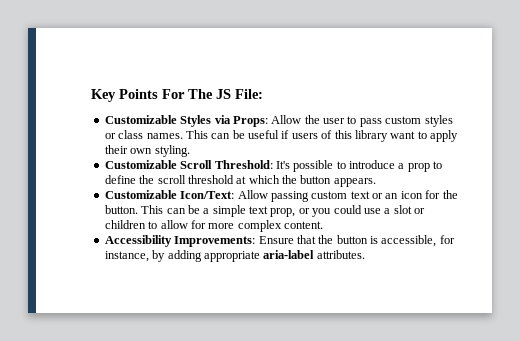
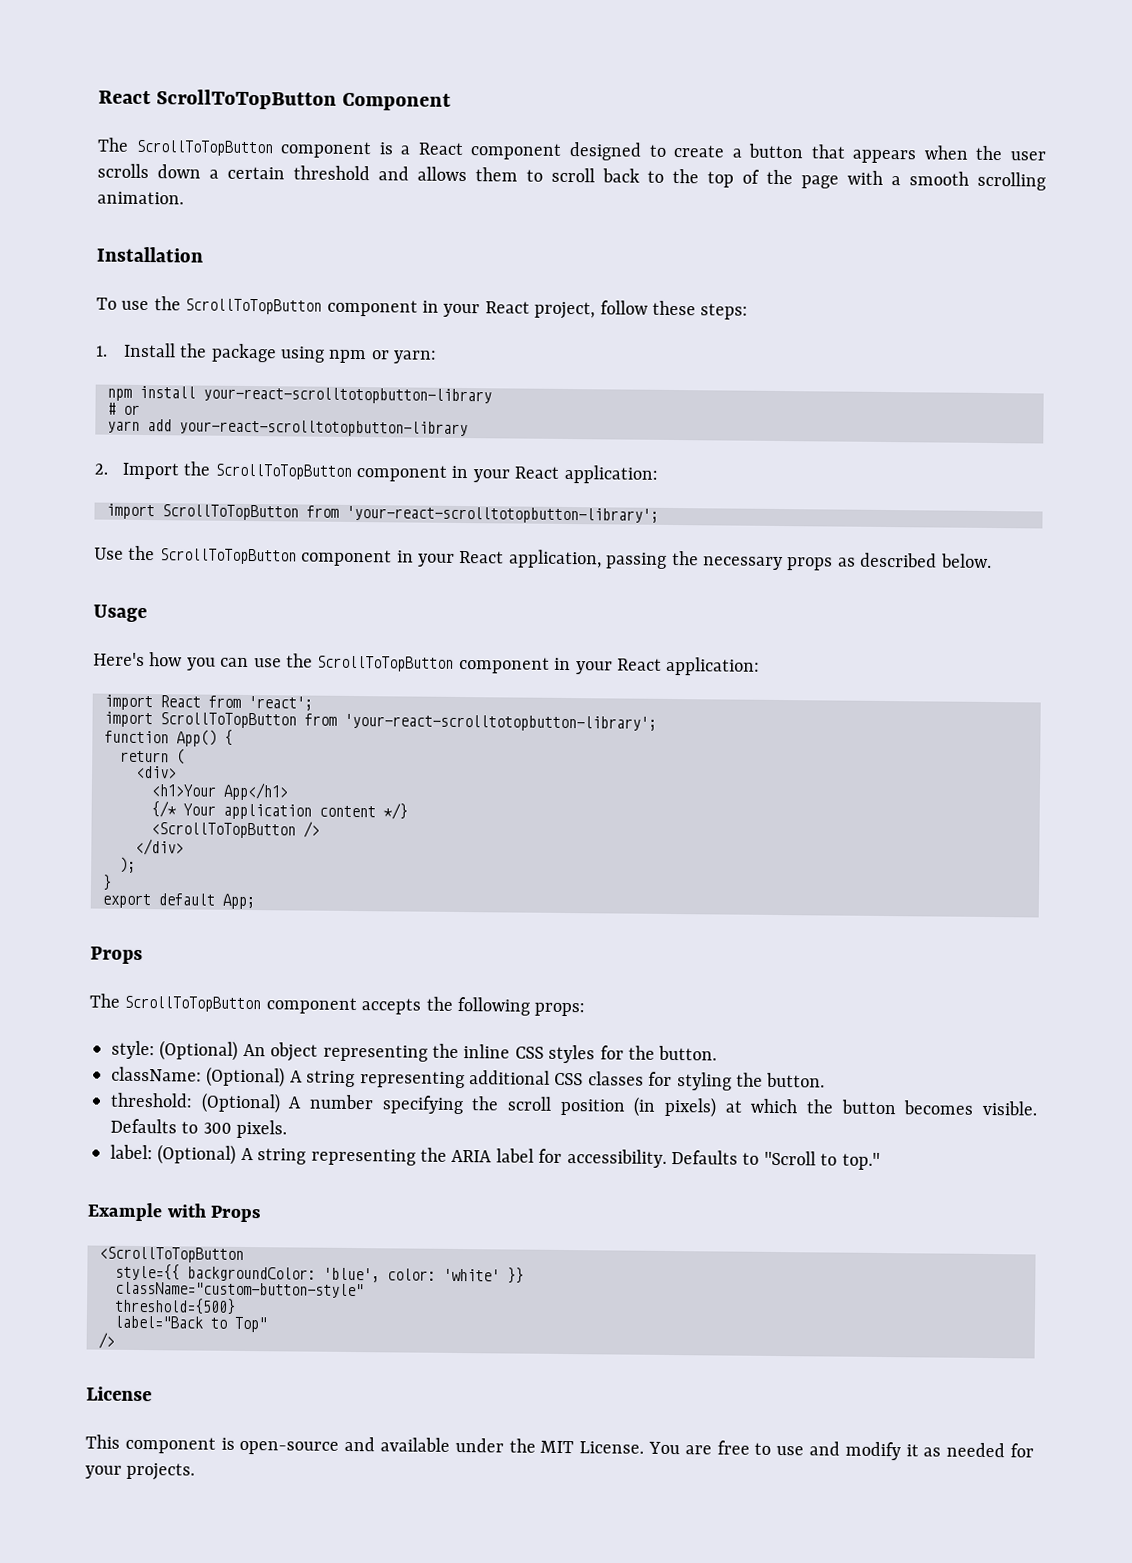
[91,89,263,102] [104,115,453,127] [104,130,458,142] [104,145,190,157] [104,160,443,172] [104,175,376,187] [104,190,458,202] [104,205,425,217] [104,220,323,232] [104,235,455,247] [104,250,365,262] Key Points For The JS File: // Customizable Styles via Props: Allow the user to pass custom styles or class names. This can be useful if users of this library want to apply their own styling. // Customizable Scroll Threshold: It's possible to introduce a prop to define the scroll threshold at which the button appears. // Customizable Icon/Text: Allow passing custom text or an icon for the button. This can be a simple text prop, or you could use a slot or children to allow for more complex content. // Accessibility Improvements: Ensure that the button is accessible, for instance, by adding appropriate aria-label attributes. -> [98,89,452,111] [97,137,1046,164] [97,163,1047,191] [97,191,184,205] [96,246,204,263] [96,296,749,320] [95,342,438,364] [107,385,492,405] [107,402,140,415] [107,419,468,438] [94,461,658,484] [106,503,659,524] [94,545,992,571] [93,604,147,623] [93,652,761,676] [104,694,313,711] [104,711,657,732] [104,729,233,747] [120,748,185,765] [136,765,177,779] [151,782,288,801] [151,801,408,820] [151,821,320,839] [135,838,184,856] [119,856,136,873] [102,874,112,891] [102,893,255,910] [90,946,143,965] [89,993,586,1017] [111,1040,718,1064] [111,1066,826,1091] [110,1092,1038,1118] [110,1118,288,1139] [110,1144,880,1170] [87,1202,262,1223] [99,1246,244,1263] [115,1263,524,1284] [115,1281,364,1299] [114,1297,236,1315] [114,1315,267,1333] [98,1332,115,1349] [86,1386,152,1402] [85,1434,1034,1461] [85,1462,196,1481] React ScrollToTopButton Component // The ScrollToTopButton component is a React component designed to create a button that appears when the user scrolls down a certain threshold and allows them to scroll back to the top of the page with a smooth scrolling animation. // Installation // To use the ScrollToTopButton component in your React project, follow these steps: // 1. Install the package using npm or yarn: // npm install your-react-scrolltotopbutton-library // # or // yarn add your-react-scrolltotopbutton-library // 2. Import the ScrollToTopButton component in your React application: // import ScrollToTopButton from 'your-react-scrolltotopbutton-library'; // Use the ScrollToTopButton component in your React application, passing the necessary props as described below. // Usage // Here's how you can use the ScrollToTopButton component in your React application: // import React from 'react'; // import ScrollToTopButton from 'your-react-scrolltotopbutton-library'; // function App() { // return ( // <div> // <h1>Your App</h1> // {/* Your application content */} // <ScrollToTopButton /> // </div> // ); // } // export default App; // Props // The ScrollToTopButton component accepts the following props: // style: (Optional) An object representing the inline CSS styles for the button. // className: (Optional) A string representing additional CSS classes for styling the button. // threshold: (Optional) A number specifying the scroll position (in pixels) at which the button becomes visible. Defaults to 300 pixels. // label: (Optional) A string representing the ARIA label for accessibility. Defaults to "Scroll to top." // Example with Props // <ScrollToTopButton // style={{ backgroundColor: 'blue', color: 'white' }} // className="custom-button-style" // threshold={500} // label="Back to Top" // /> // License // This component is open-source and available under the MIT License. You are free to use and modify it as needed for your projects.

